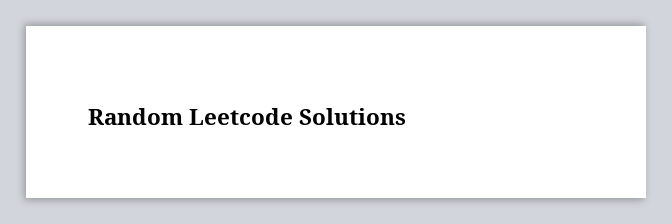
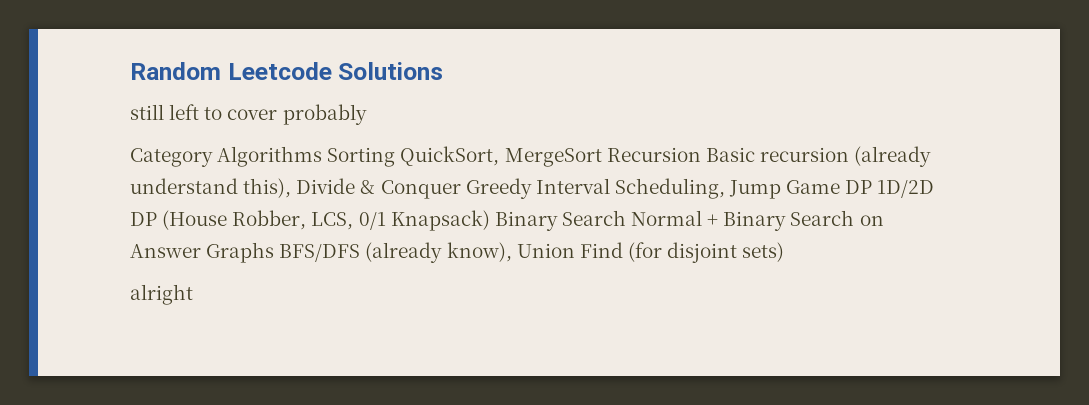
(407, 116) none -> [130,104,367,125] [130,146,932,167] [130,178,935,199] [130,210,884,231] [130,242,785,263] [130,284,193,305] // still left to cover probably // Category Algorithms Sorting QuickSort, MergeSort Recursion Basic recursion (already understand this), Divide & Conquer Greedy Interval Scheduling, Jump Game DP 1D/2D DP (House Robber, LCS, 0/1 Knapsack) Binary Search Normal + Binary Search on Answer Graphs BFS/DFS (already know), Union Find (for disjoint sets) // alright

